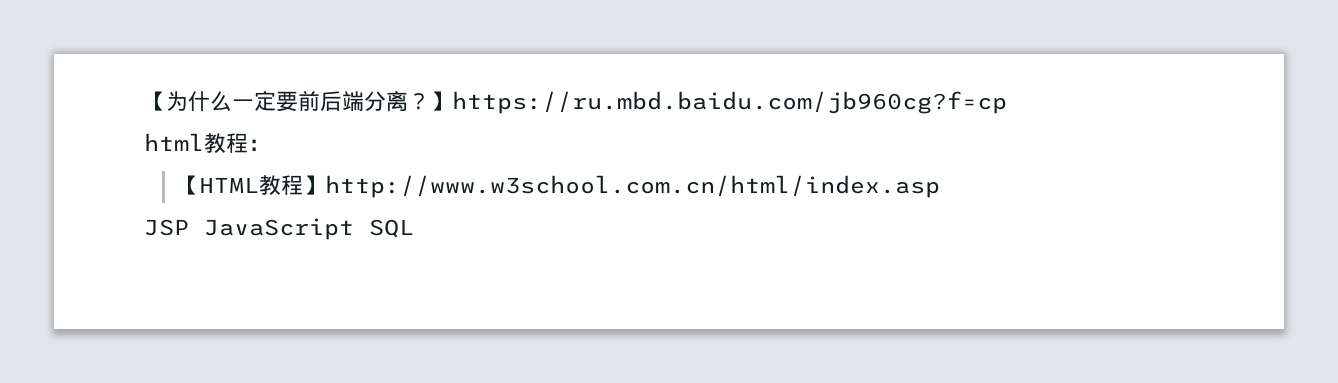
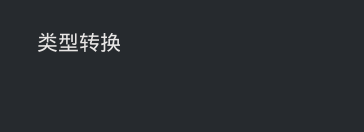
[144,90,1007,114] [144,133,270,154] [176,175,940,198] [144,218,414,240] 【为什么一定要前后端分离？】https://ru.mbd.baidu.com/jb960cg?f=cp // html教程： // 【HTML教程】http://www.w3school.com.cn/html/index.asp // JSP JavaScript SQL -> [37,32,121,52] 类型转换

